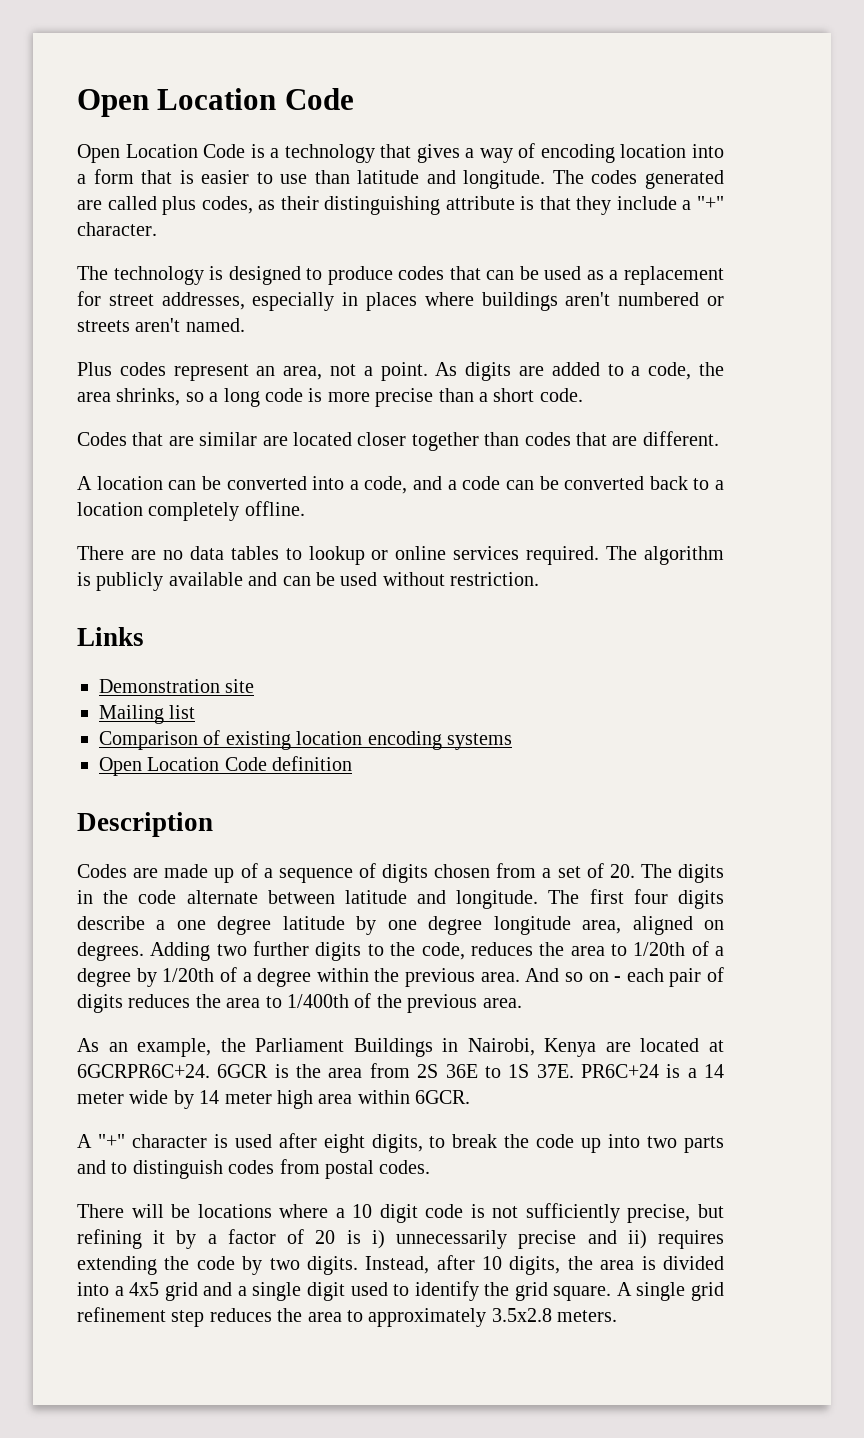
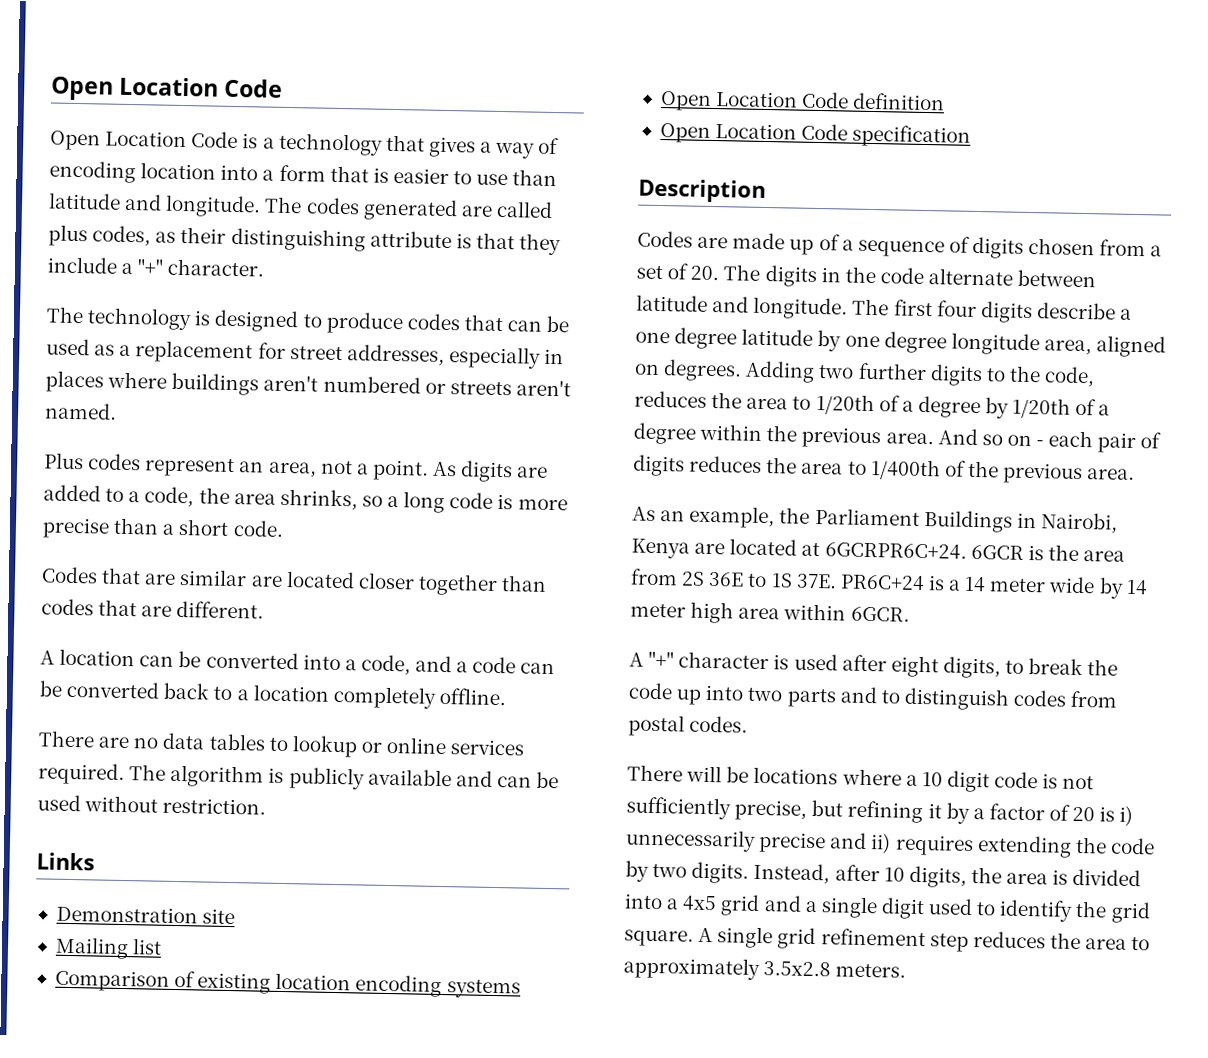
(353, 763) none -> [659,122,972,148] // Open Location Code specification

